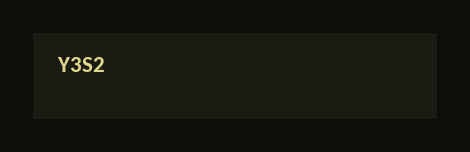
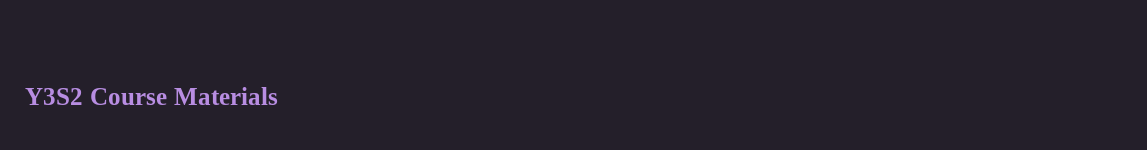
(105, 64) none -> [89,87,278,105] Course Materials

